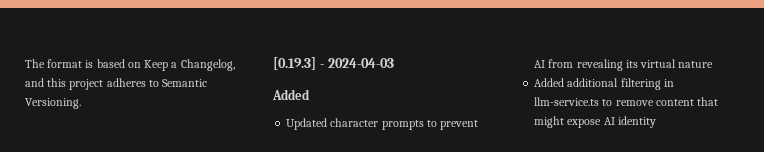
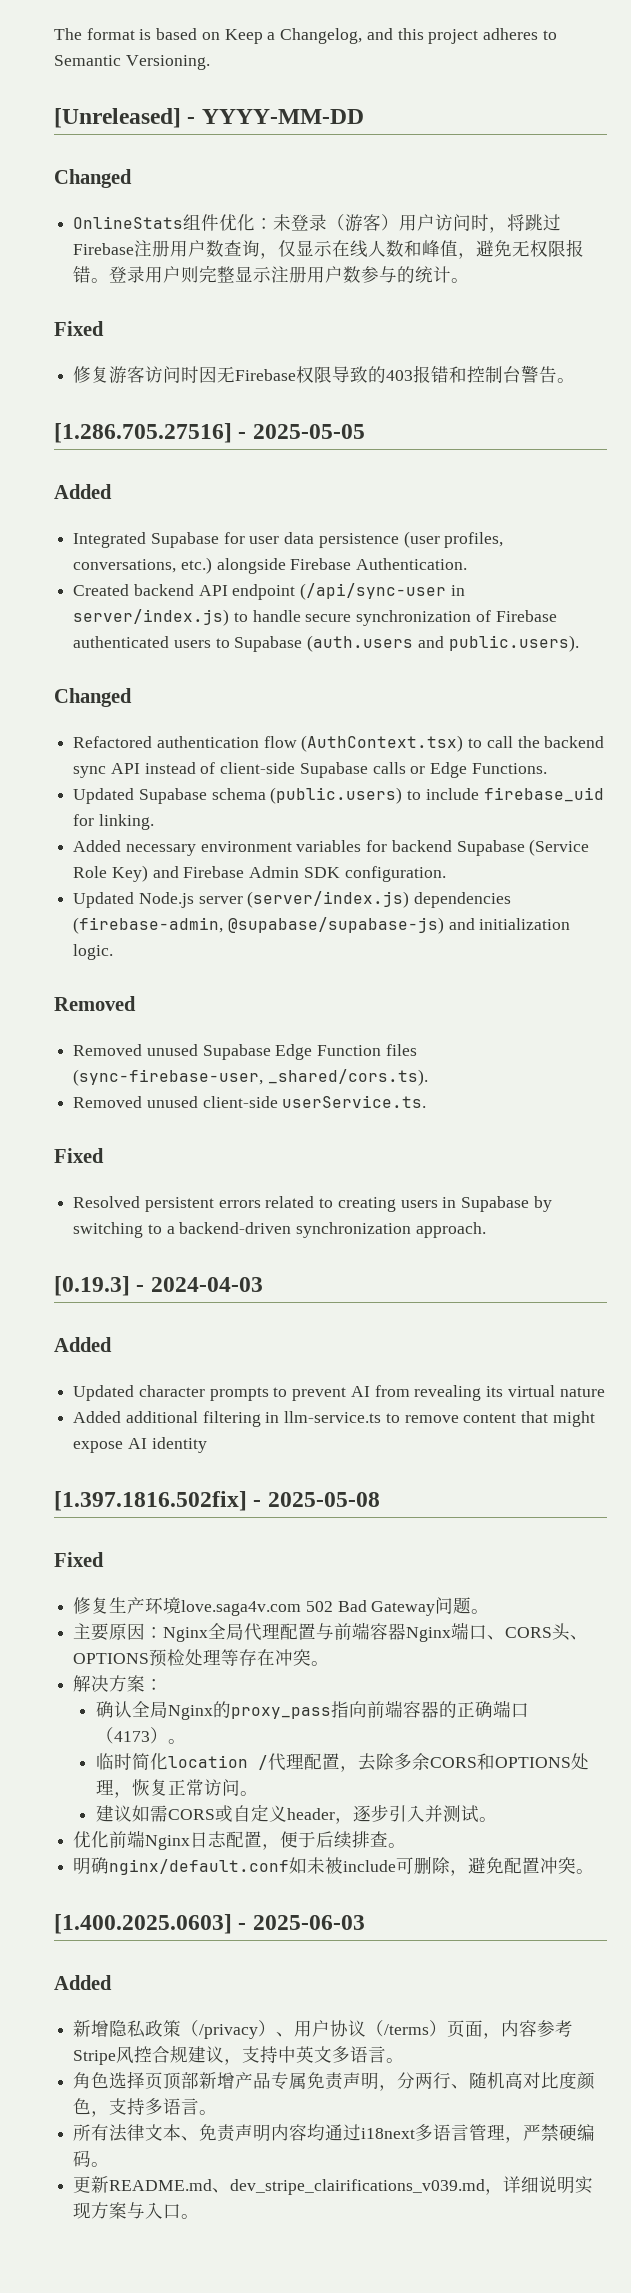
(81, 103) none -> [54,108,364,128] [54,169,132,188] [73,214,562,233] [73,239,585,259] [73,265,470,283] [54,321,104,336] [73,365,576,384] [54,423,365,443] [54,484,112,499] [73,531,504,548] [73,557,468,574] [73,583,465,600] [73,609,557,626] [73,635,579,652] [54,688,132,707] [73,735,605,752] [73,762,547,778] [73,787,604,804] [73,814,154,830] [73,839,590,856] [73,865,446,882] [73,891,512,908] [73,917,571,934] [73,944,114,960] [54,996,136,1011] [73,1044,417,1060] [73,1069,428,1086] [73,1095,427,1108] [54,1148,104,1163] [73,1196,552,1212] [73,1222,486,1238] // [Unreleased] - YYYY-MM-DD // Changed // OnlineStats组件优化：未登录（游客）用户访问时，将跳过Firebase注册用户数查询，仅显示在线人数和峰值，避免无权限报错。登录用户则完整显示注册用户数参与的统计。 // Fixed // 修复游客访问时因无Firebase权限导致的403报错和控制台警告。 // [1.286.705.27516] - 2025-05-05 // Added // Integrated Supabase for user data persistence (user profiles, conversations, etc.) alongside Firebase Authentication. // Created backend API endpoint (/api/sync-user in server/index.js) to handle secure synchronization of Firebase authenticated users to Supabase (auth.users and public.users). // Changed // Refactored authentication flow (AuthContext.tsx) to call the backend sync API instead of client-side Supabase calls or Edge Functions. // Updated Supabase schema (public.users) to include firebase_uid for linking. // Added necessary environment variables for backend Supabase (Service Role Key) and Firebase Admin SDK configuration. // Updated Node.js server (server/index.js) dependencies (firebase-admin, @supabase/supabase-js) and initialization logic. // Removed // Removed unused Supabase Edge Function files (sync-firebase-user, _shared/cors.ts). // Removed unused client-side userService.ts. // Fixed // Resolved persistent errors related to creating users in Supabase by switching to a backend-driven synchronization approach.
(656, 122) none -> [54,1491,380,1511] [54,1552,104,1567] [73,1597,490,1616] [73,1622,589,1642] [73,1649,330,1667] [73,1675,164,1692] [95,1700,529,1720] [95,1727,186,1744] [95,1753,589,1772] [95,1779,258,1798] [95,1804,497,1824] [73,1830,407,1850] [73,1856,595,1876] [54,1914,365,1934] [54,1975,112,1990] [73,2020,574,2039] [73,2045,405,2065] [73,2071,596,2091] [73,2098,218,2117] [73,2124,596,2143] [73,2150,110,2167] [73,2176,594,2195] [73,2202,200,2219] // [1.397.1816.502fix] - 2025-05-08 // Fixed // 修复生产环境love.saga4v.com 502 Bad Gateway问题。 // 主要原因：Nginx全局代理配置与前端容器Nginx端口、CORS头、OPTIONS预检处理等存在冲突。 // 解决方案： // 确认全局Nginx的proxy_pass指向前端容器的正确端口（4173）。 // 临时简化location /代理配置，去除多余CORS和OPTIONS处理，恢复正常访问。 // 建议如需CORS或自定义header，逐步引入并测试。 // 优化前端Nginx日志配置，便于后续排查。 // 明确nginx/default.conf如未被include可删除，避免配置冲突。 // [1.400.2025.0603] - 2025-06-03 // Added // 新增隐私政策（/privacy）、用户协议（/terms）页面，内容参考Stripe风控合规建议，支持中英文多语言。 // 角色选择页顶部新增产品专属免责声明，分两行、随机高对比度颜色，支持多语言。 // 所有法律文本、免责声明内容均通过i18next多语言管理，严禁硬编码。 // 更新README.md、dev_stripe_clairifications_v039.md，详细说明实现方案与入口。

